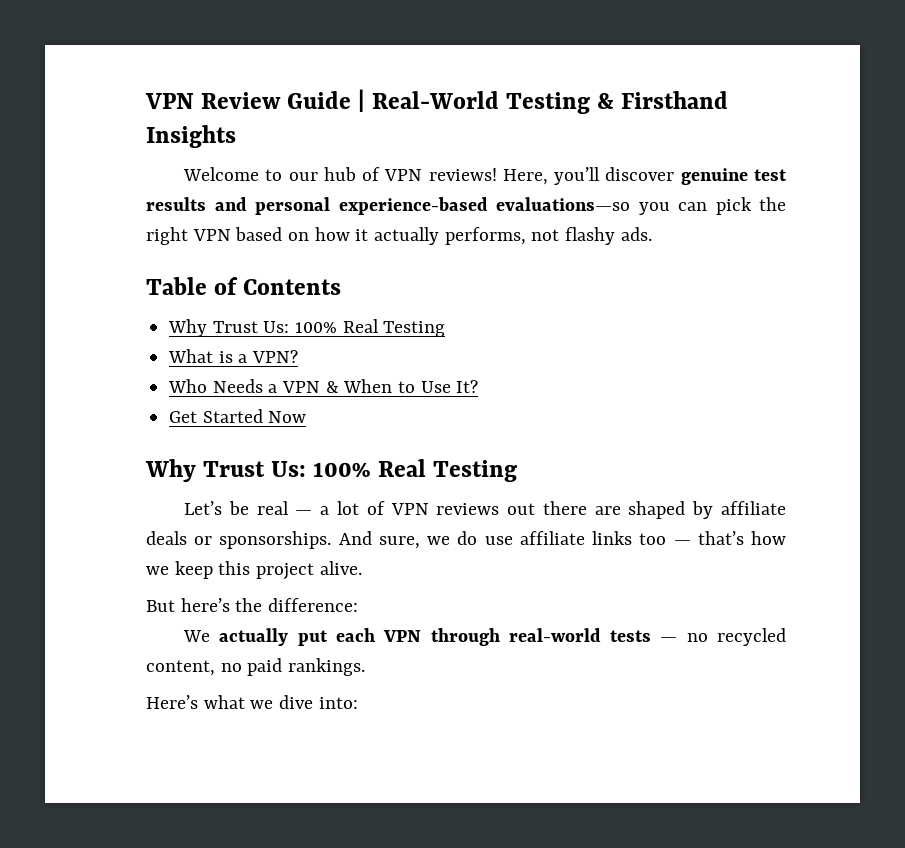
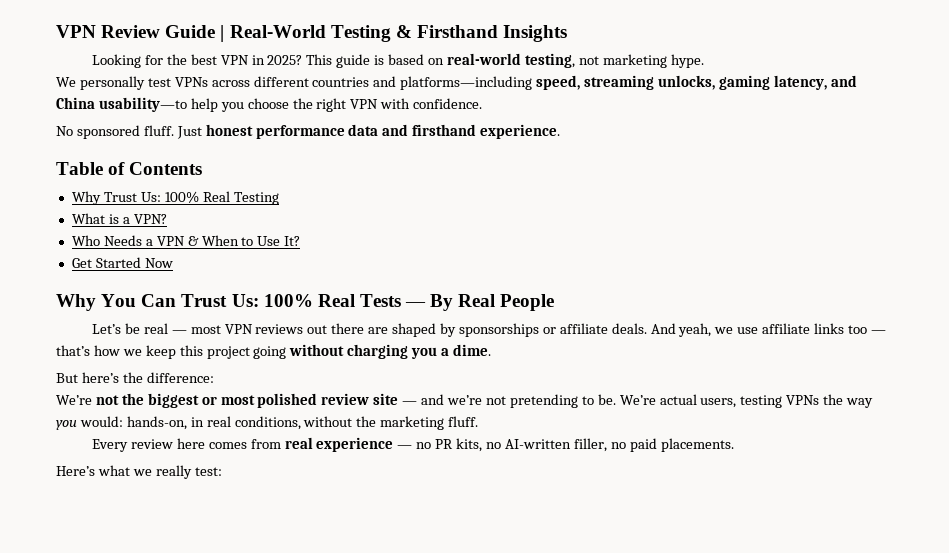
[183,167,788,185] [146,197,786,215] [146,227,652,245] Welcome to our hub of VPN reviews! Here, you’ll discover genuine test results and personal experience-based evaluations—so you can pick the right VPN based on how it actually performs, not flashy ads. -> [91,53,704,68] [56,75,857,90] [56,97,483,112] [56,124,561,139] Looking for the best VPN in 2025? This guide is based on real-world testing, not marketing hype. // We personally test VPNs across different countries and platforms—including speed, streaming unlocks, gaming latency, and China usability—to help you choose the right VPN with confidence. // No sponsored fluff. Just honest performance data and firsthand experience.
[203,459,517,482] Trust Us: 100% Real Testing -> [101,294,555,311] You Can Trust Us: 100% Real Tests — By Real People
[320,501,385,515] a lot of -> [190,325,221,334] most
[721,501,786,515] [146,531,478,549] affiliate deals or sponsorships. And sure, we do -> [458,323,734,337] sponsorships or affiliate deals. And yeah, we
[319,561,362,575] [146,598,359,612] [183,628,786,646] [146,660,215,676] alive. // But here’s the difference: // We actually put each VPN through real-world tests — no recycled content, -> [253,344,492,359] [56,372,214,383] [56,393,874,408] [56,416,479,430] [91,437,607,452] going without charging you a dime. // But here’s the difference: // We’re not the biggest or most polished review site — and we’re not pretending to be. We’re actual users, testing VPNs the way you would: hands-on, in real conditions, without the marketing fluff. // Every review here comes from real experience — no PR kits, no AI-written filler,
[288,658,366,676] rankings. -> [660,438,734,452] placements.
[279,695,358,709] dive into: -> [155,465,222,479] really test:

